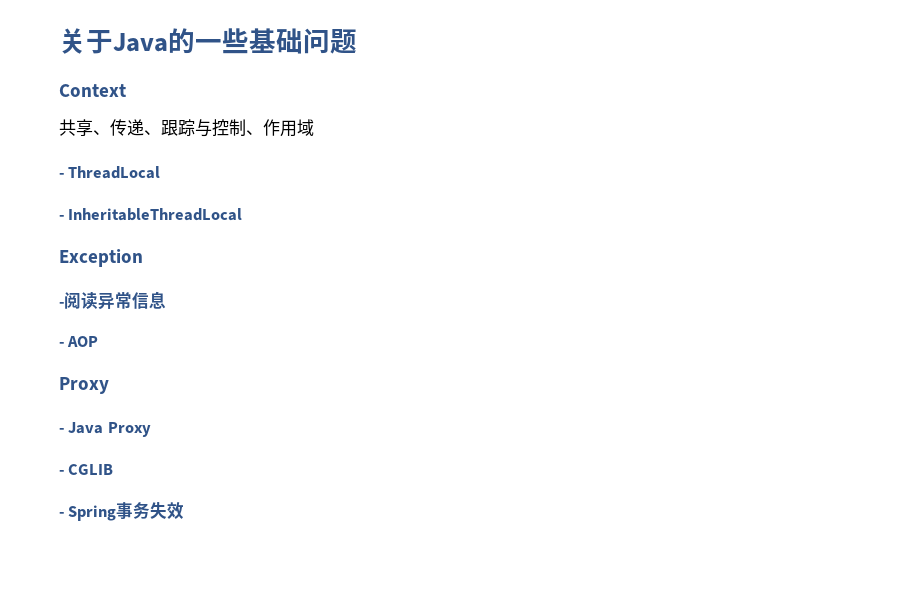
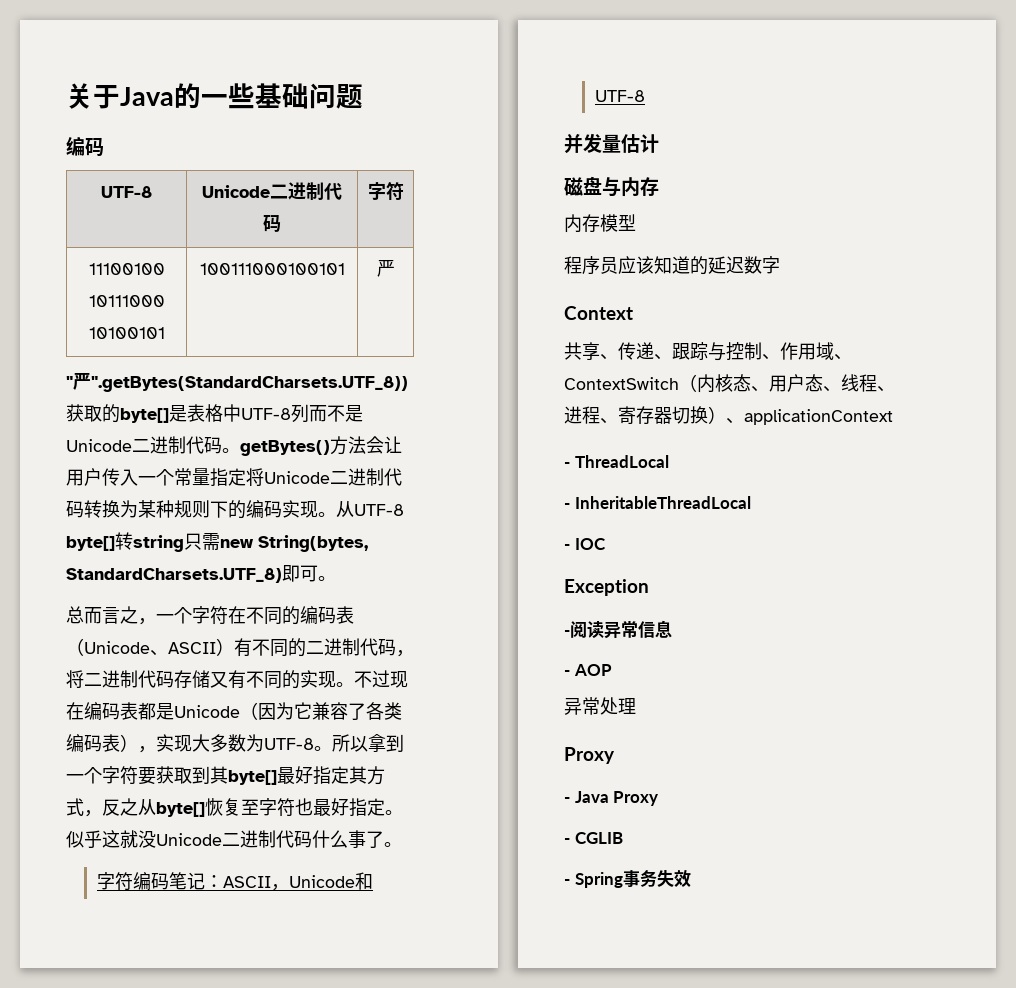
(357, 41) none -> [66,136,104,156] [101,186,152,198] [202,182,342,200] [263,214,281,232] [367,182,404,200] [88,263,165,275] [88,295,165,307] [88,327,165,339] [199,263,345,275] [376,260,395,277] [66,373,408,392] [66,404,363,423] [66,436,402,456] [66,468,402,487] [66,500,404,519] [66,532,368,552] [66,565,336,583] [66,606,354,625] [66,638,414,657] [66,670,408,689] [66,702,402,720] [66,734,404,753] [66,766,385,785] [66,798,403,817] [66,830,402,848] [96,872,373,891] [594,90,645,102] [564,133,659,154] [564,176,659,197] [564,214,636,233] [564,256,780,275] // 编码 // UTF-8 | Unicode二进制代码 | 字符 // 11100100 10111000 10100101 | 100111000100101 | 严 // "严".getBytes(StandardCharsets.UTF_8))获取的byte[]是表格中UTF-8列而不是Unicode二进制代码。getBytes()方法会让用户传入一个常量指定将Unicode二进制代码转换为某种规则下的编码实现。从UTF-8 byte[]转string只需new String(bytes, StandardCharsets.UTF_8)即可。 // 总而言之，一个字符在不同的编码表（Unicode、ASCII）有不同的二进制代码，将二进制代码存储又有不同的实现。不过现在编码表都是Unicode（因为它兼容了各类编码表），实现大多数为UTF-8。所以拿到一个字符要获取到其byte[]最好指定其方式，反之从byte[]恢复至字符也最好指定。似乎这就没Unicode二进制代码什么事了。 // 字符编码笔记：ASCII，Unicode和UTF-8 // 并发量估计 // 磁盘与内存 // 内存模型 // 程序员应该知道的延迟数字
(314, 127) none -> [834,354,852,360] [564,374,895,393] [564,406,893,425] 、ContextSwitch（内核态、用户态、线程、进程、寄存器切换）、applicationContext
(243, 214) none -> [564,538,606,550] // - IOC
(99, 341) none -> [564,697,636,715] // 异常处理

